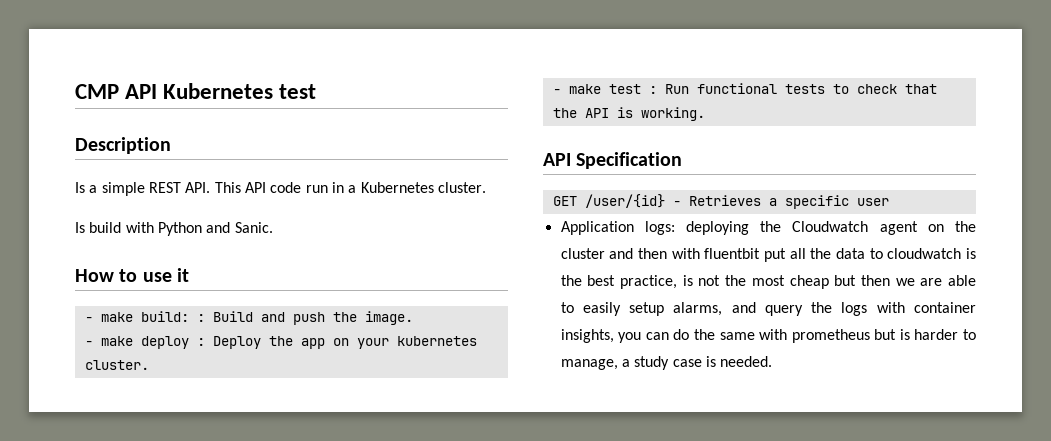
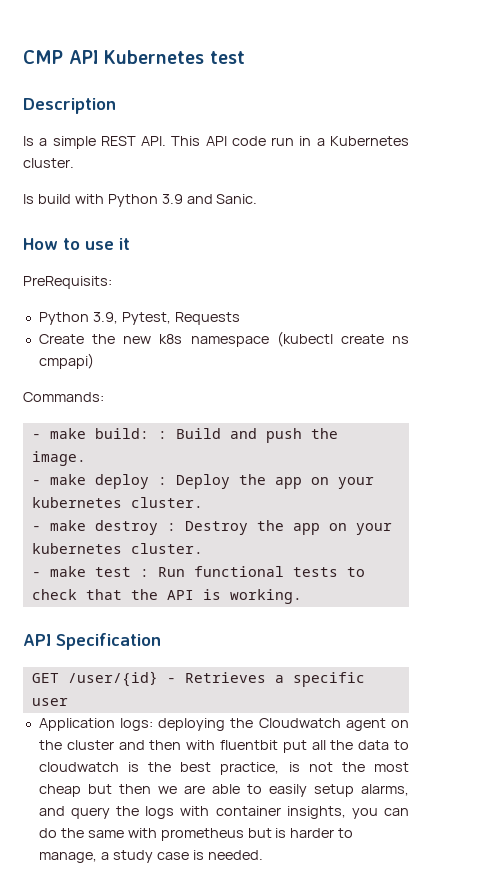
(202, 229) none -> [161,194,183,204] 3.9
(190, 275) none -> [23,276,112,289] [38,312,240,325] [38,331,409,347] [38,353,94,369] [23,392,104,402] // PreRequisits: // Python 3.9, Pytest, Requests // Create the new k8s namespace (kubectl create ns cmpapi) // Commands:
(149, 365) none -> [31,520,392,535] [31,543,203,554] // - make destroy : Destroy the app on your kubernetes cluster.

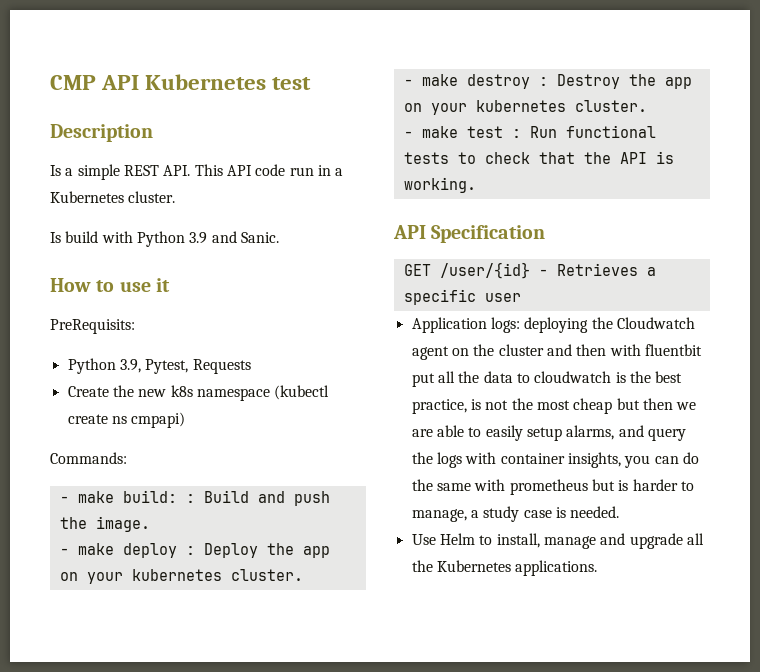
(263, 855) none -> [411,533,704,549] [411,560,598,576] // Use Helm to install, manage and upgrade all the Kubernetes applications.

